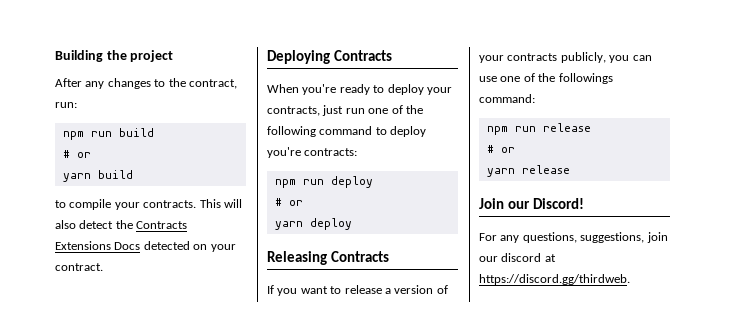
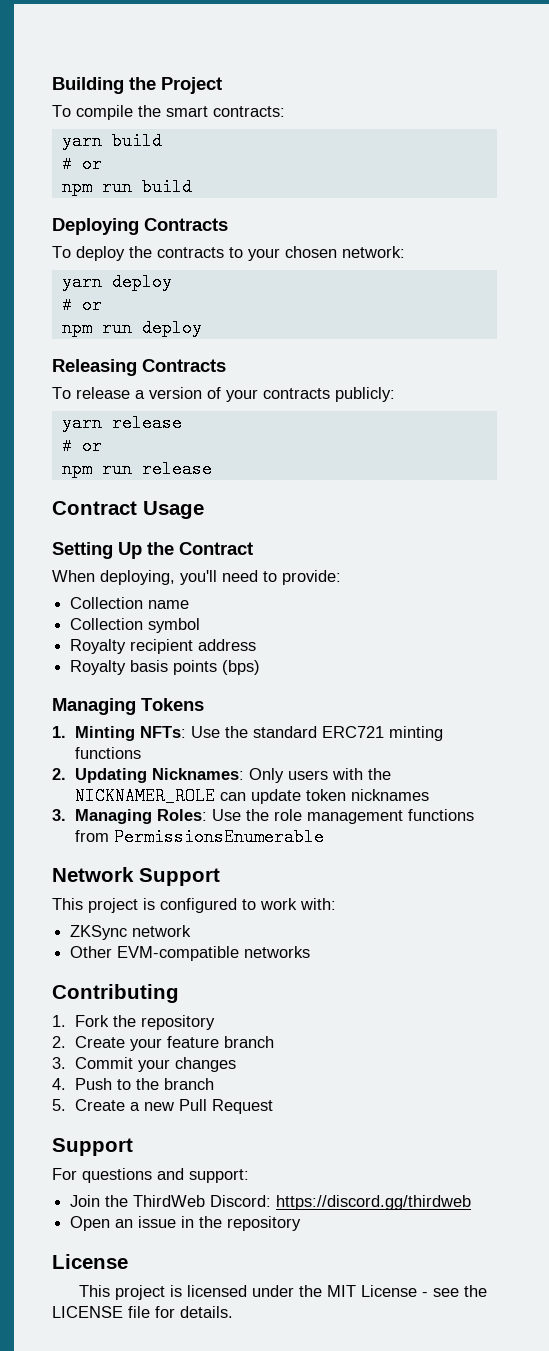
[130,50,174,62] [55,78,237,89] [55,102,77,108] [62,128,154,140] [62,150,91,158] [62,170,133,182] [55,199,242,210] [55,220,188,229] [55,241,236,252] [55,263,103,271] [267,50,392,64] [267,84,452,95] [267,105,423,116] [267,126,427,137] [267,147,358,158] [274,176,373,188] [274,198,303,206] [274,218,352,230] [267,251,389,265] [267,285,342,296] project // After any changes to the contract, run: // npm run build // # or // yarn build // to compile your contracts. This will also detect the Contracts Extensions Docs detected on your contract. // Deploying Contracts // When you're ready to deploy your contracts, just run one of the following command to deploy you're contracts: // npm run deploy // # or // yarn deploy // Releasing Contracts // If you want to -> [161,77,222,94] [52,105,285,120] [61,132,162,150] [61,155,102,173] [61,178,192,196] [52,218,228,235] [52,246,405,261] [61,273,172,291] [61,296,102,314] [61,319,202,337] [52,359,226,376] [52,387,71,399] Project // To compile the smart contracts: // yarn build // # or // npm run build // Deploying Contracts // To deploy the contracts to your chosen network: // yarn deploy // # or // npm run deploy // Releasing Contracts // To
[560,52,652,63] [479,73,613,84] [479,94,535,103] [486,123,591,135] [486,145,515,153] [486,165,570,177] [479,198,584,209] [479,232,668,243] [479,253,556,262] [479,274,630,285] publicly, you can use one of the followings command: // npm run release // # or // yarn release // Join our Discord! // For any questions, suggestions, join our discord at https://discord.gg/thirdweb. -> [335,387,395,402] [61,414,182,432] [61,437,102,455] [61,460,212,478] [52,501,204,519] [52,542,253,559] [52,570,341,585] [70,597,190,609] [70,618,201,633] [70,639,257,654] [70,660,261,675] [52,698,204,715] [52,726,444,741] [75,747,142,759] [52,768,392,783] [75,787,430,805] [52,809,475,824] [75,828,325,846] [52,867,220,886] [52,898,336,913] [70,925,192,940] [70,946,311,961] [52,984,179,1003] [52,1015,216,1030] [52,1036,275,1051] [52,1057,237,1072] [52,1078,215,1090] [52,1099,274,1114] [52,1138,133,1156] [52,1168,249,1183] [70,1195,472,1210] [70,1216,302,1231] [52,1254,128,1269] [79,1285,488,1300] [52,1306,233,1318] publicly: // yarn release // # or // npm run release // Contract Usage // Setting Up the Contract // When deploying, you'll need to provide: // Collection name // Collection symbol // Royalty recipient address // Royalty basis points (bps) // Managing Tokens // 1. Minting NFTs: Use the standard ERC721 minting functions // 2. Updating Nicknames: Only users with the NICKNAMER_ROLE can update token nicknames // 3. Managing Roles: Use the role management functions from PermissionsEnumerable // Network Support // This project is configured to work with: // ZKSync network // Other EVM-compatible networks // Contributing // 1. Fork the repository // 2. Create your feature branch // 3. Commit your changes // 4. Push to the branch // 5. Create a new Pull Request // Support // For questions and support: // Join the ThirdWeb Discord: https://discord.gg/thirdweb // Open an issue in the repository // License // This project is licensed under the MIT License - see the LICENSE file for details.

